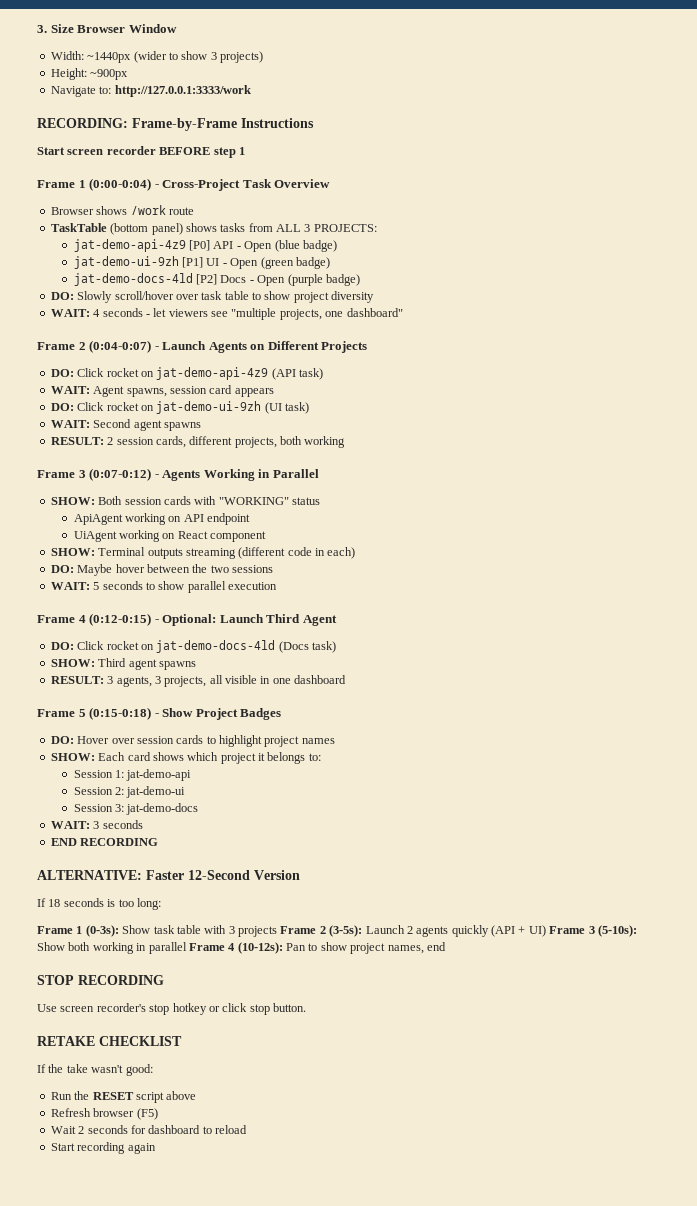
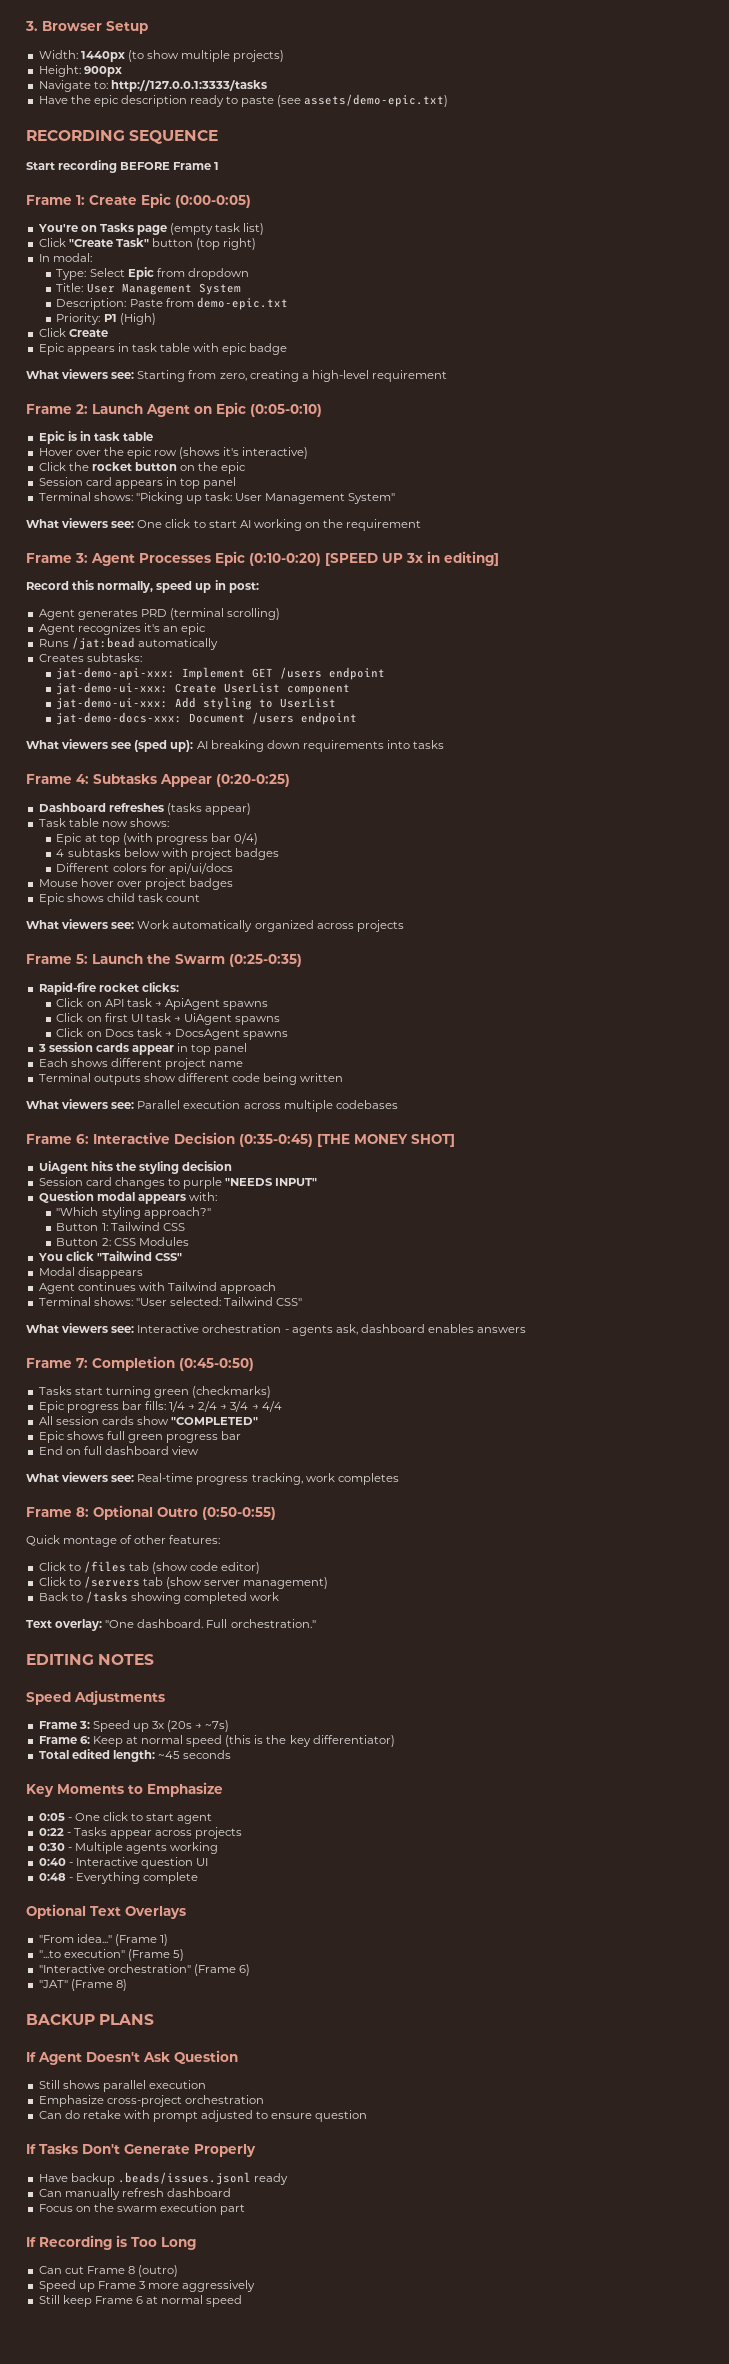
[50,24,177,33] [50,51,217,63] Size Browser Window // Width: ~1440px (wider to show 3 -> [42,21,148,34] [38,50,231,62] Browser Setup // Width: 1440px (to show multiple
[90,69,129,80] ~900px -> [83,66,122,77] 900px
[114,85,251,97] [37,118,314,131] [37,146,245,158] [37,178,331,191] [50,205,194,215] [50,223,377,235] [73,239,337,252] [73,256,330,269] [73,273,360,286] [50,291,375,303] [50,308,403,320] [37,340,368,353] [50,367,323,380] [50,385,274,397] [50,401,309,414] [50,419,201,431] [50,436,346,448] [37,468,319,481] [50,496,320,505] [73,513,251,525] [73,530,267,542] [50,547,356,559] [50,564,273,576] [50,581,277,593] [37,613,337,626] [50,640,336,653] [50,658,196,670] [50,675,347,687] [37,707,282,720] [50,735,335,747] [50,752,321,764] [73,769,192,781] [73,786,186,798] [73,803,199,815] [50,820,143,829] [50,838,159,846] [37,870,300,880] [37,898,161,910] [37,925,637,937] [37,942,446,954] [37,975,164,985] [37,1003,306,1015] [37,1036,182,1046] [37,1064,153,1076] [50,1091,197,1103] [50,1108,158,1120] [50,1125,247,1134] [50,1142,156,1154] http://127.0.0.1:3333/work // RECORDING: Frame-by-Frame Instructions // Start screen recorder BEFORE step 1 // Frame 1 (0:00-0:04) - Cross-Project Task Overview // Browser shows /work route // TaskTable (bottom panel) shows tasks from ALL 3 PROJECTS: // jat-demo-api-4z9 [P0] API - Open (blue badge) // jat-demo-ui-9zh [P1] UI - Open (green badge) // jat-demo-docs-4ld [P2] Docs - Open (purple badge) // DO: Slowly scroll/hover over task table to show project diversity // WAIT: 4 seconds - let viewers see "multiple projects, one dashboard" // Frame 2 (0:04-0:07) - Launch Agents on Different Projects // DO: Click rocket on jat-demo-api-4z9 (API task) // WAIT: Agent spawns, session card appears // DO: Click rocket on jat-demo-ui-9zh (UI task) // WAIT: Second agent spawns // RESULT: 2 session cards, different projects, both working // Frame 3 (0:07-0:12) - Agents Working in Parallel // SHOW: Both session cards with "WORKING" status // ApiAgent working on API endpoint // UiAgent working on React component // SHOW: Terminal outputs streaming (different code in each) // DO: Maybe hover between the two sessions // WAIT: 5 seconds to show parallel execution // Frame 4 (0:12-0:15) - Optional: Launch Third Agent // DO: Click rocket on jat-demo-docs-4ld (Docs task) // SHOW: Third agent spawns // RESULT: 3 agents, 3 projects, all visible in one dashboard // Frame 5 (0:15-0:18) - Show Project Badges // DO: Hover over session cards to highlight project names // SHOW: Each card shows which project it belongs to: // Session 1: jat-demo-api // Session 2: jat-demo-ui // Session 3: jat-demo-docs // WAIT: 3 seconds // END RECORDING // ALTERNATIVE: Faster 12-Second Version // If 18 seconds is too long: // Frame 1 (0-3s): Show task table with 3 projects Frame 2 (3-5s): Launch 2 agents quickly (API + UI) Frame 3 (5-10s): Show both working in parallel Frame 4 (10-12s): Pan to show project names, end // STOP RECORDING // Use screen recorder's stop hotkey or click stop button. // RETAKE CHECKLIST // If the take wasn't good: // Run the RESET script above // Refresh browser (F5) // Wait 2 seconds for dashboard to reload // Start recording again -> [110,80,267,92] [38,94,449,107] [26,130,219,144] [26,160,220,173] [26,193,251,208] [37,223,265,235] [38,238,257,250] [38,253,92,262] [56,267,249,280] [56,283,241,295] [56,297,288,310] [56,313,156,325] [38,328,108,337] [38,343,288,355] [26,369,447,382] [26,402,322,417] [38,431,154,444] [38,447,309,459] [38,462,247,474] [38,477,237,489] [38,492,396,504] [26,518,422,531] [26,551,499,566] [26,580,259,593] [38,608,281,620] [38,623,207,635] [38,637,218,650] [38,653,142,662] [56,667,386,680] [56,682,351,695] [56,697,337,710] [56,712,358,725] [26,739,445,752] [26,774,290,787] [38,803,251,815] [38,818,169,827] [56,833,259,845] [56,848,279,860] [56,863,233,875] [38,878,234,890] [38,893,201,905] [26,919,404,932] [26,954,302,967] [38,982,179,995] [56,998,269,1010] [56,1013,281,1025] [56,1028,289,1040] [37,1042,248,1055] [38,1058,244,1070] [38,1073,344,1085] [26,1099,398,1112] [26,1132,455,1147] [38,1161,233,1174] [38,1177,318,1189] [38,1191,217,1204] [56,1207,211,1219] [56,1222,185,1231] [56,1237,189,1246] [37,1251,182,1261] [38,1267,143,1279] [38,1282,277,1294] [38,1297,303,1306] [26,1323,527,1336] [26,1356,254,1371] [38,1386,272,1398] [38,1401,282,1413] [38,1416,259,1425] [38,1431,242,1443] [38,1446,200,1455] [26,1472,399,1485] [26,1505,276,1520] [26,1535,221,1547] [38,1561,261,1574] [38,1576,329,1589] [38,1591,280,1604] [26,1619,316,1631] [26,1654,155,1665] [26,1690,165,1705] [38,1720,230,1732] [38,1735,395,1747] [38,1749,232,1762] [26,1782,223,1797] [38,1812,213,1824] [38,1827,243,1839] [38,1842,219,1854] [38,1857,209,1869] [38,1872,198,1884] [26,1904,186,1919] [38,1934,168,1946] [38,1949,184,1961] [38,1964,250,1976] [38,1979,127,1991] [26,2014,155,2025] [26,2050,238,2065] [38,2080,206,2092] [38,2095,264,2107] [38,2110,368,2122] [26,2144,256,2157] [38,2172,288,2185] [38,2188,231,2200] [38,2203,246,2215] [26,2235,196,2250] [38,2265,179,2277] [38,2280,256,2292] [38,2295,243,2307] http://127.0.0.1:3333/tasks // Have the epic description ready to paste (see assets/demo-epic.txt) // RECORDING SEQUENCE // Start recording BEFORE Frame 1 // Frame 1: Create Epic (0:00-0:05) // You're on Tasks page (empty task list) // Click "Create Task" button (top right) // In modal: // Type: Select Epic from dropdown // Title: User Management System // Description: Paste from demo-epic.txt // Priority: P1 (High) // Click Create // Epic appears in task table with epic badge // What viewers see: Starting from zero, creating a high-level requirement // Frame 2: Launch Agent on Epic (0:05-0:10) // Epic is in task table // Hover over the epic row (shows it's interactive) // Click the rocket button on the epic // Session card appears in top panel // Terminal shows: "Picking up task: User Management System" // What viewers see: One click to start AI working on the requirement // Frame 3: Agent Processes Epic (0:10-0:20) [SPEED UP 3x in editing] // Record this normally, speed up in post: // Agent generates PRD (terminal scrolling) // Agent recognizes it's an epic // Runs /jat:bead automatically // Creates subtasks: // jat-demo-api-xxx: Implement GET /users endpoint // jat-demo-ui-xxx: Create UserList component // jat-demo-ui-xxx: Add styling to UserList // jat-demo-docs-xxx: Document /users endpoint // What viewers see (sped up): AI breaking down requirements into tasks // Frame 4: Subtasks Appear (0:20-0:25) // Dashboard refreshes (tasks appear) // Task table now shows: // Epic at top (with progress bar 0/4) // 4 subtasks below with project badges // Different colors for api/ui/docs // Mouse hover over project badges // Epic shows child task count // What viewers see: Work automatically organized across projects // Frame 5: Launch the Swarm (0:25-0:35) // Rapid-fire rocket clicks: // Click on API task → ApiAgent spawns // Click on first UI task → UiAgent spawns // Click on Docs task → DocsAgent spawns // 3 session cards appear in top panel // Each shows different project name // Terminal outputs show different code being written // What viewers see: Parallel execution across multiple codebases // Frame 6: Interactive Decision (0:35-0:45) [THE MONEY SHOT] // UiAgent hits the styling decision // Session card changes to purple "NEEDS INPUT" // Question modal appears with: // "Which styling approach?" // Button 1: Tailwind CSS // Button 2: CSS Modules // You click "Tailwind CSS" // Modal disappears // Agent continues with Tailwind approach // Terminal shows: "User selected: Tailwind CSS" // What viewers see: Interactive orchestration - agents ask, dashboard enables answers // Frame 7: Completion (0:45-0:50) // Tasks start turning green (checkmarks) // Epic progress bar fills: 1/4 → 2/4 → 3/4 → 4/4 // All session cards show "COMPLETED" // Epic shows full green progress bar // End on full dashboard view // What viewers see: Real-time progress tracking, work completes // Frame 8: Optional Outro (0:50-0:55) // Quick montage of other features: // Click to /files tab (show code editor) // Click to /servers tab (show server management) // Back to /tasks showing completed work // Text overlay: "One dashboard. Full orchestration." // EDITING NOTES // Speed Adjustments // Frame 3: Speed up 3x (20s → ~7s) // Frame 6: Keep at normal speed (this is the key differentiator) // Total edited length: ~45 seconds // Key Moments to Emphasize // 0:05 - One click to start agent // 0:22 - Tasks appear across projects // 0:30 - Multiple agents working // 0:40 - Interactive question UI // 0:48 - Everything complete // Optional Text Overlays // "From idea..." (Frame 1) // "...to execution" (Frame 5) // "Interactive orchestration" (Frame 6) // "JAT" (Frame 8) // BACKUP PLANS // If Agent Doesn't Ask Question // Still shows parallel execution // Emphasize cross-project orchestration // Can do retake with prompt adjusted to ensure question // If Tasks Don't Generate Properly // Have backup .beads/issues.jsonl ready // Can manually refresh dashboard // Focus on the swarm execution part // If Recording is Too Long // Can cut Frame 8 (outro) // Speed up Frame 3 more aggressively // Still keep Frame 6 at normal speed

